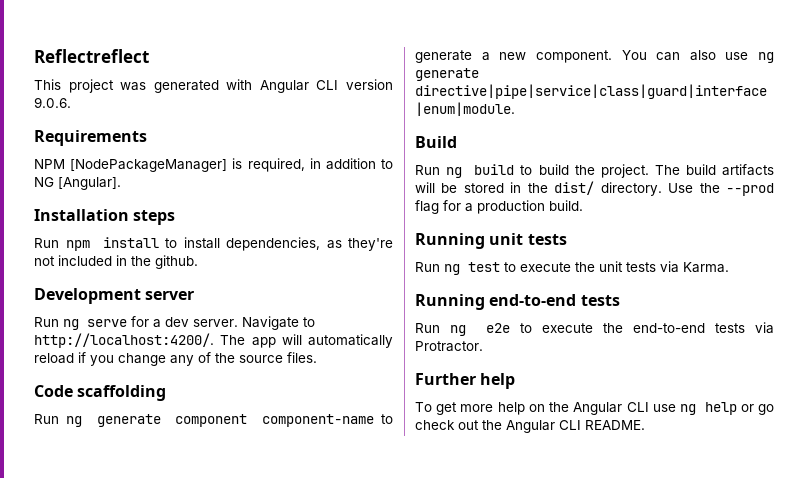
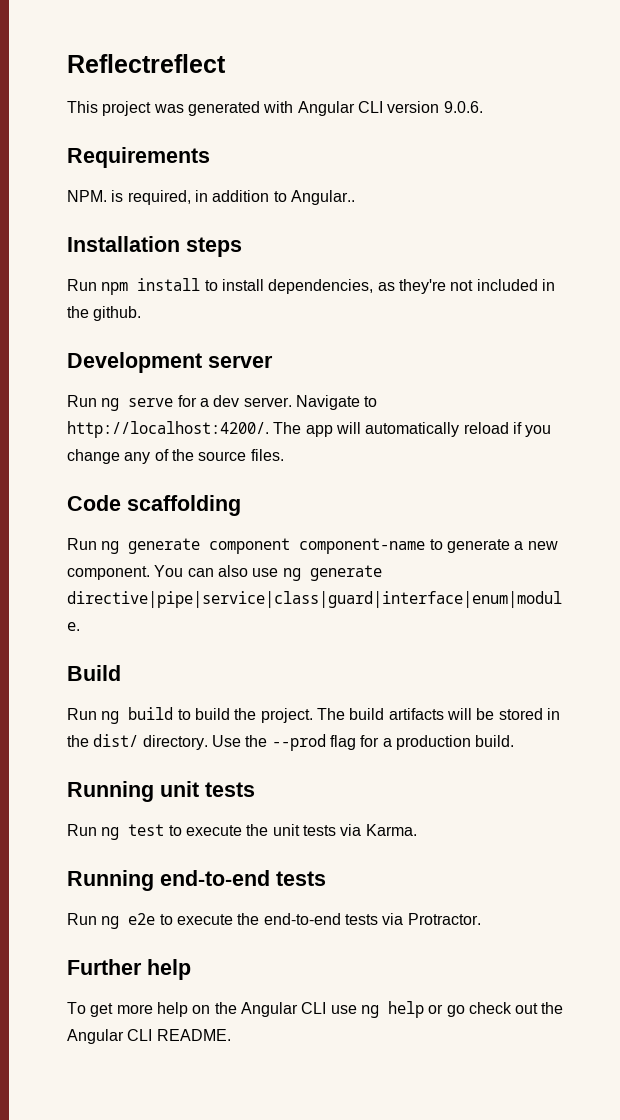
[34,159,228,172] NPM [NodePackageManager] -> [67,190,107,202] NPM.
[34,177,121,190] NG [Angular]. -> [290,190,355,205] Angular..

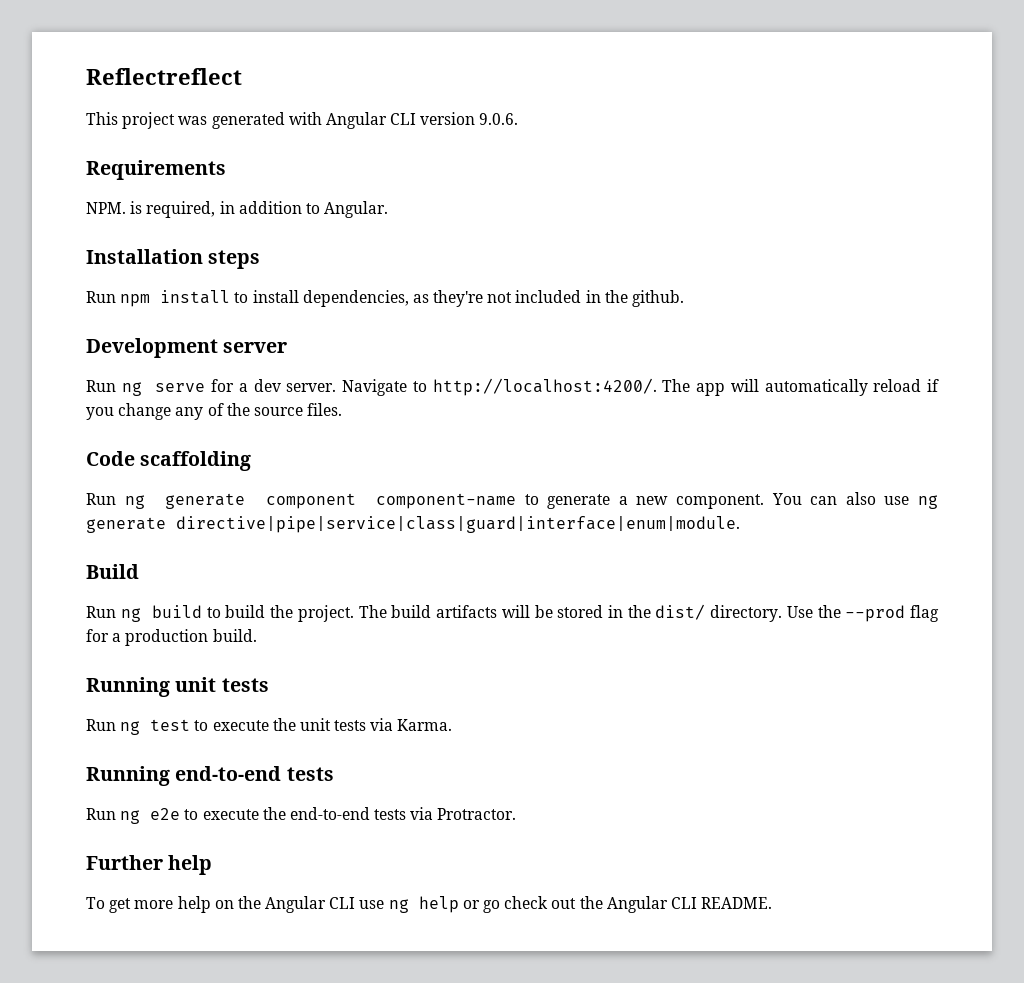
[290,190,355,205] Angular.. -> [324,201,389,218] Angular.

